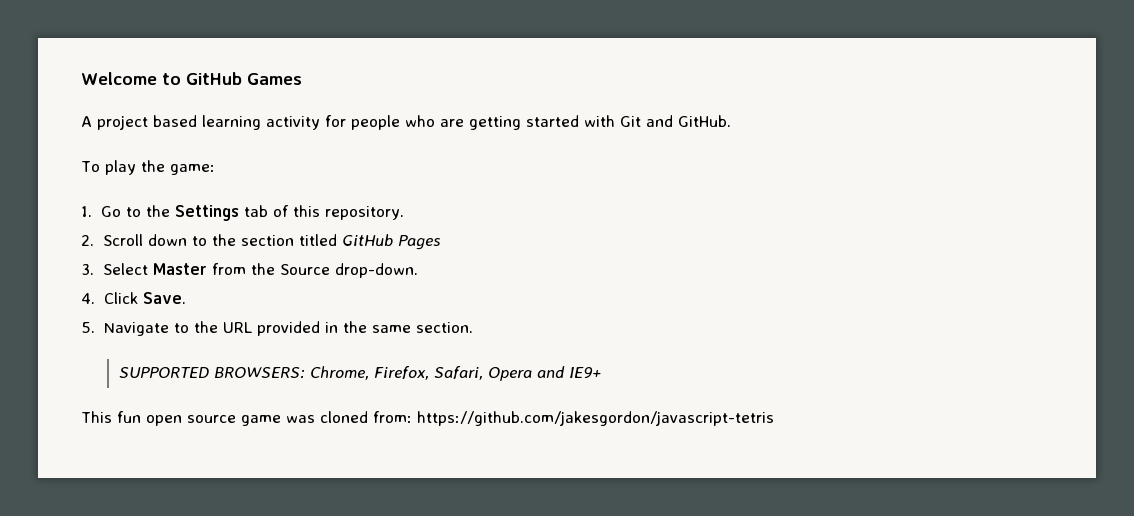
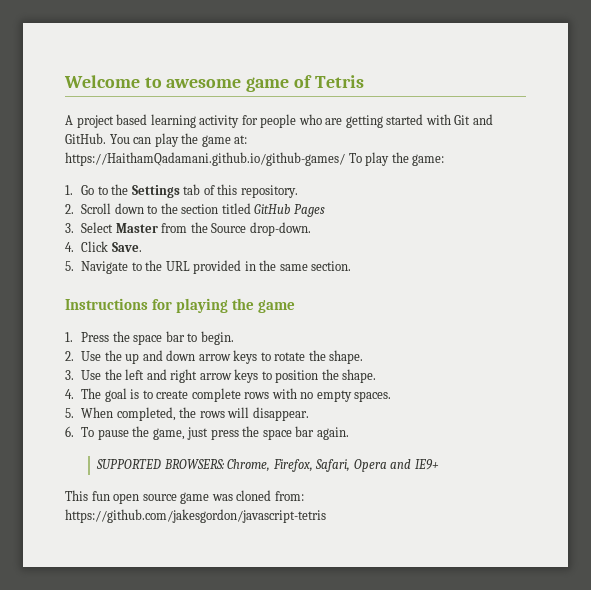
[185,72,302,85] GitHub Games -> [166,75,364,92] awesome game of Tetris
(731, 121) // -> [109,133,248,147] [65,152,345,166] You can play the game at: https://HaithamQadamani.github.io/github-games/
(473, 327) none -> [65,298,296,313] [65,331,234,345] [65,350,364,364] [65,369,377,383] [65,388,392,402] [65,407,309,421] [65,426,349,440] // Instructions for playing the game // 1. Press the space bar to begin. // 2. Use the up and down arrow keys to rotate the shape. // 3. Use the left and right arrow keys to position the shape. // 4. The goal is to create complete rows with no empty spaces. // 5. When completed, the rows will disappear. // 6. To pause the game, just press the space bar again.

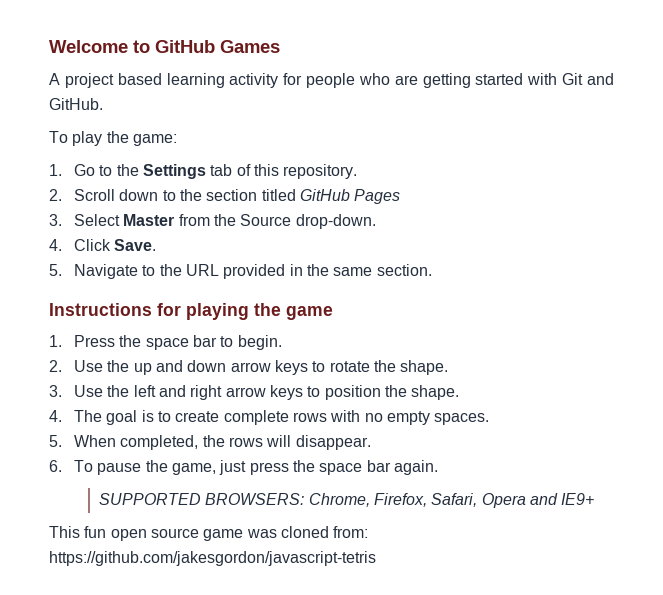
[166,75,364,92] awesome game of Tetris -> [155,40,280,53] GitHub Games
[109,133,248,147] [65,152,345,166] You can play the game at: https://HaithamQadamani.github.io/github-games/ -> (103, 104) //

